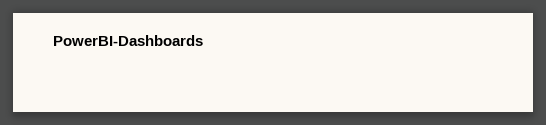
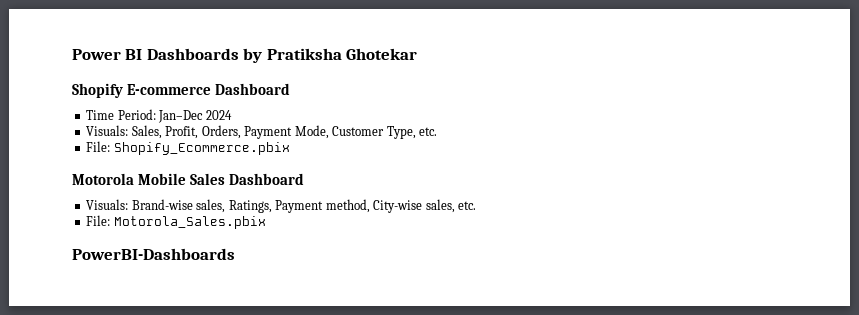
(53, 40) none -> [72,48,418,63] [72,83,291,98] [86,109,232,123] [86,125,438,139] [86,141,290,155] [72,173,305,185] [86,199,477,213] [86,215,266,229] Power BI Dashboards by Pratiksha Ghotekar // Shopify E-commerce Dashboard // Time Period: Jan–Dec 2024 // Visuals: Sales, Profit, Orders, Payment Mode, Customer Type, etc. // File: Shopify_Ecommerce.pbix // Motorola Mobile Sales Dashboard // Visuals: Brand-wise sales, Ratings, Payment method, City-wise sales, etc. // File: Motorola_Sales.pbix //

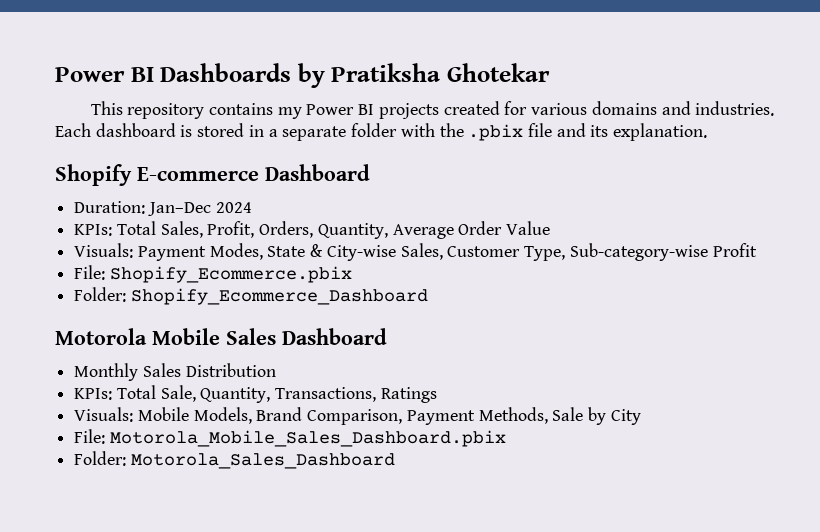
(418, 54) none -> [90,101,775,119] [55,123,708,141] // This repository contains my Power BI projects created for various domains and industries. Each dashboard is stored in a separate folder with the .pbix file and its explanation.
[86,109,156,120] Time Period: -> [74,201,146,214] Duration:
[86,125,129,136] Visuals: -> [74,221,156,236] KPIs: Total
[244,125,438,139] Payment Mode, Customer Type, etc. -> [317,221,551,239] [74,243,757,261] Quantity, Average Order Value // Visuals: Payment Modes, State & City-wise Sales, Customer Type, Sub-category-wise Profit
(290, 148) none -> [74,287,428,305] // Folder: Shopify_Ecommerce_Dashboard
[86,199,477,213] [86,215,266,229] [72,248,235,260] Visuals: Brand-wise sales, Ratings, Payment method, City-wise sales, etc. // File: Motorola_Sales.pbix // PowerBI-Dashboards -> [74,363,276,381] [74,385,437,403] [74,407,641,425] [74,429,506,447] [74,451,395,469] Monthly Sales Distribution // KPIs: Total Sale, Quantity, Transactions, Ratings // Visuals: Mobile Models, Brand Comparison, Payment Methods, Sale by City // File: Motorola_Mobile_Sales_Dashboard.pbix // Folder: Motorola_Sales_Dashboard

